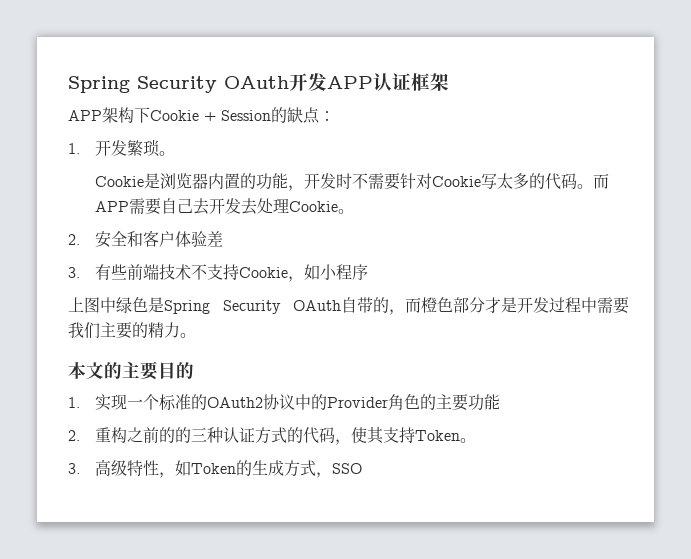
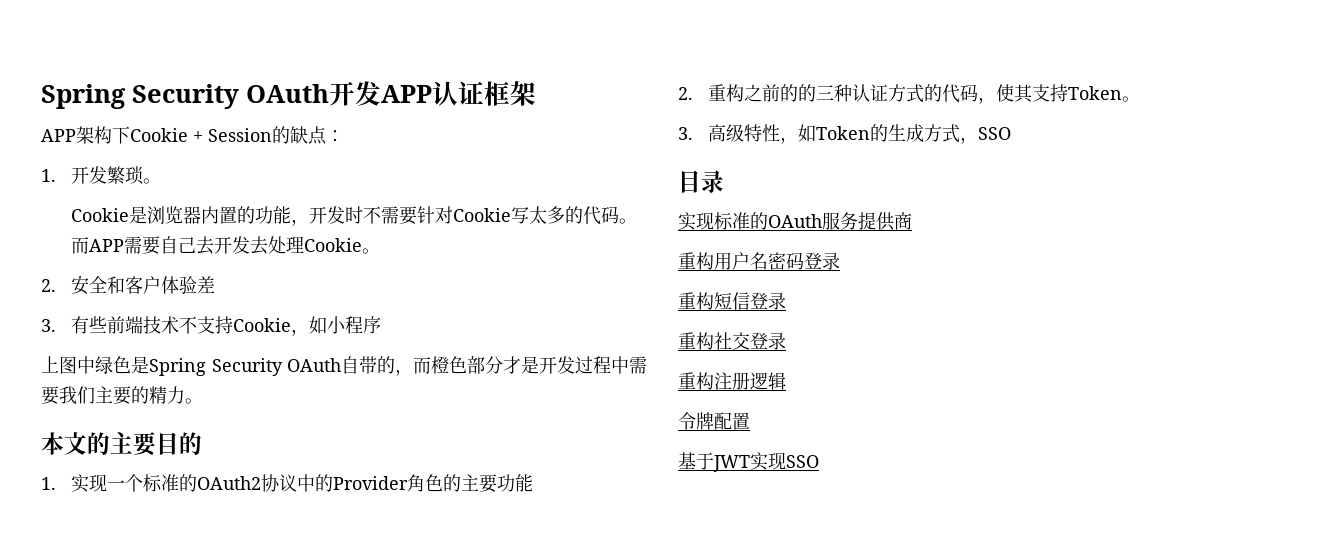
(363, 468) none -> [678,170,724,193] [678,212,912,231] [678,252,840,270] [678,292,786,310] [678,332,786,350] [678,372,786,390] [678,412,750,430] [678,452,819,472] // 目录 // 实现标准的OAuth服务提供商 // 重构用户名密码登录 // 重构短信登录 // 重构社交登录 // 重构注册逻辑 // 令牌配置 // 基于JWT实现SSO

